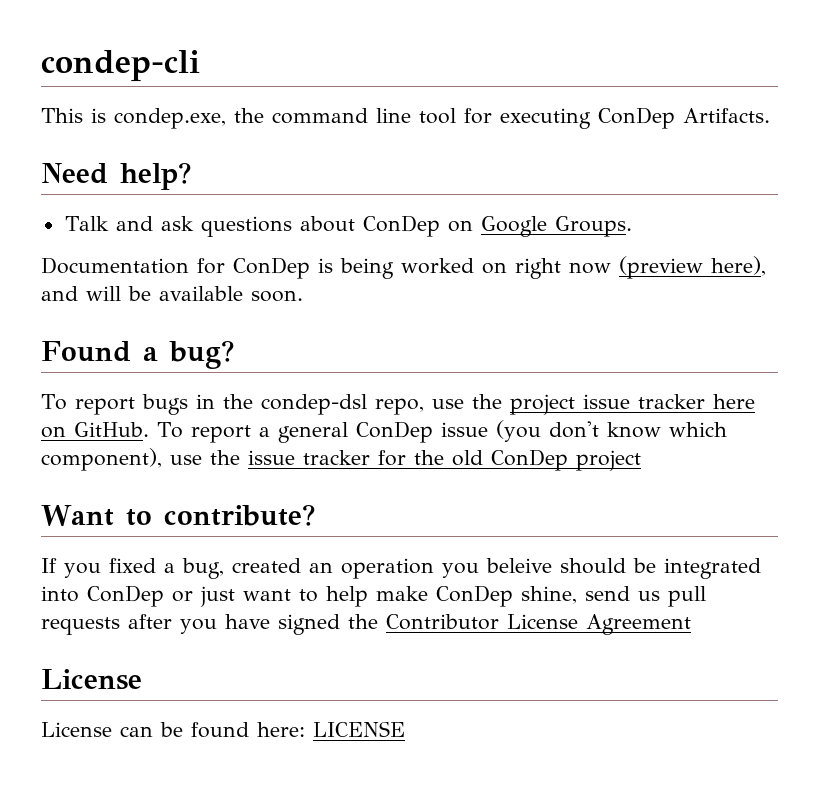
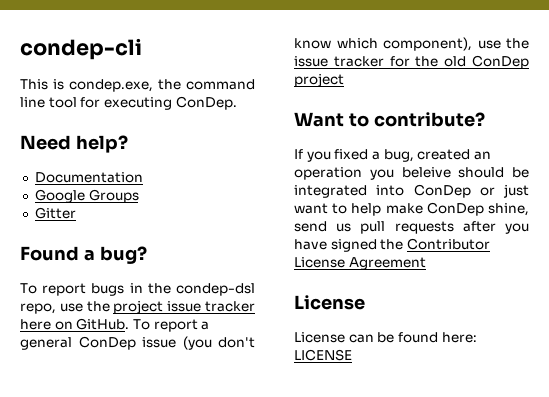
[598,107,770,129] ConDep Artifacts. -> [175,96,237,110] ConDep.
[64,215,632,237] [41,256,766,279] [41,286,303,302] Talk and ask questions about ConDep on Google Groups. // Documentation for ConDep is being worked on right now (preview here), and will be available soon. -> [34,172,143,183] [34,189,139,203] [34,207,76,219] Documentation // Google Groups // Gitter

